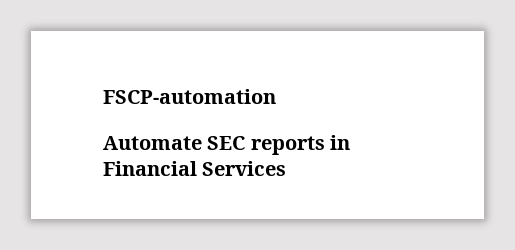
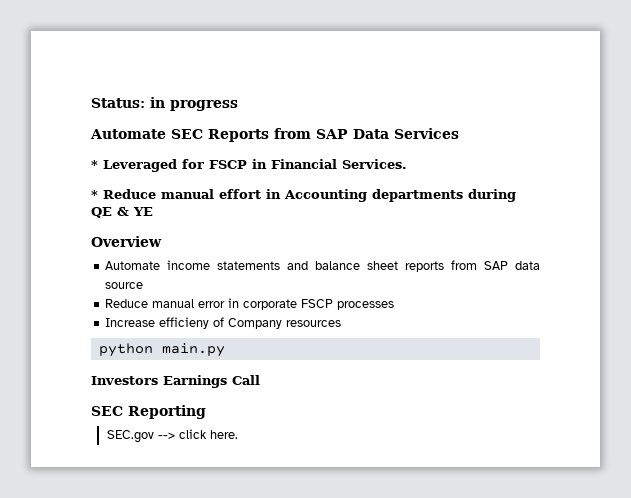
[103,89,276,104] FSCP-automation -> [91,97,238,111] Status: in progress
[250,135,351,155] [103,161,287,176] reports in Financial Services -> [208,128,459,142] [91,159,407,172] [91,189,516,202] [91,207,153,218] [91,236,162,247] [105,260,540,272] [105,282,144,289] [105,298,395,310] [105,317,342,329] [98,343,225,357] [91,375,260,388] [91,405,206,419] [106,429,238,443] Reports from SAP Data Services // * Leveraged for FSCP in Financial Services. // * Reduce manual effort in Accounting departments during QE & YE // Overview // Automate income statements and balance sheet reports from SAP data source // Reduce manual error in corporate FSCP processes // Increase efficieny of Company resources // python main.py // Investors Earnings Call // SEC Reporting // SEC.gov --> click here.

